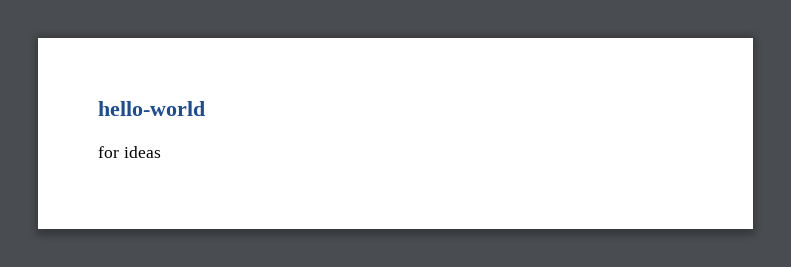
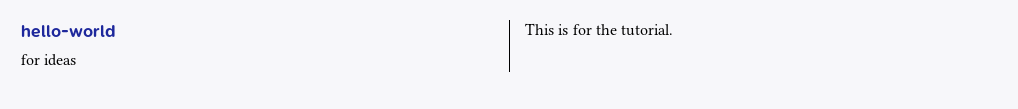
(161, 152) none -> [525,23,674,36] // This is for the tutorial.

